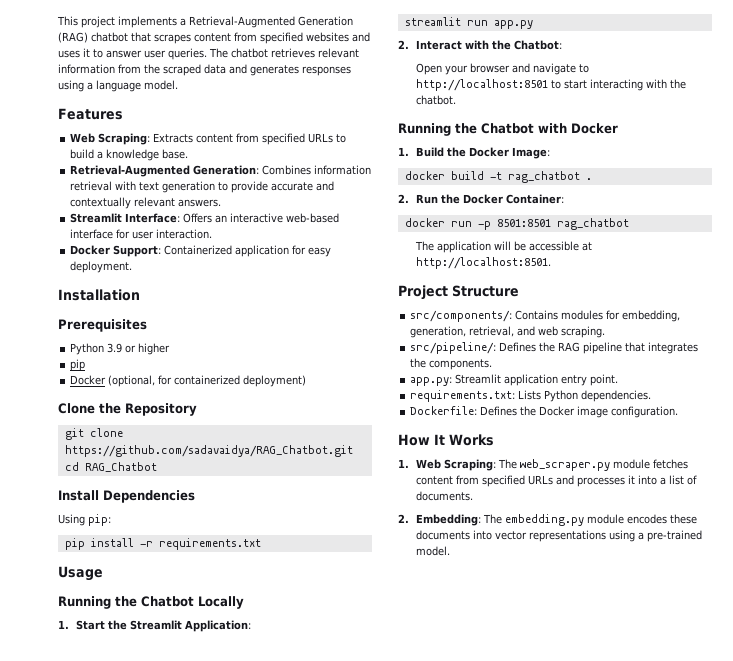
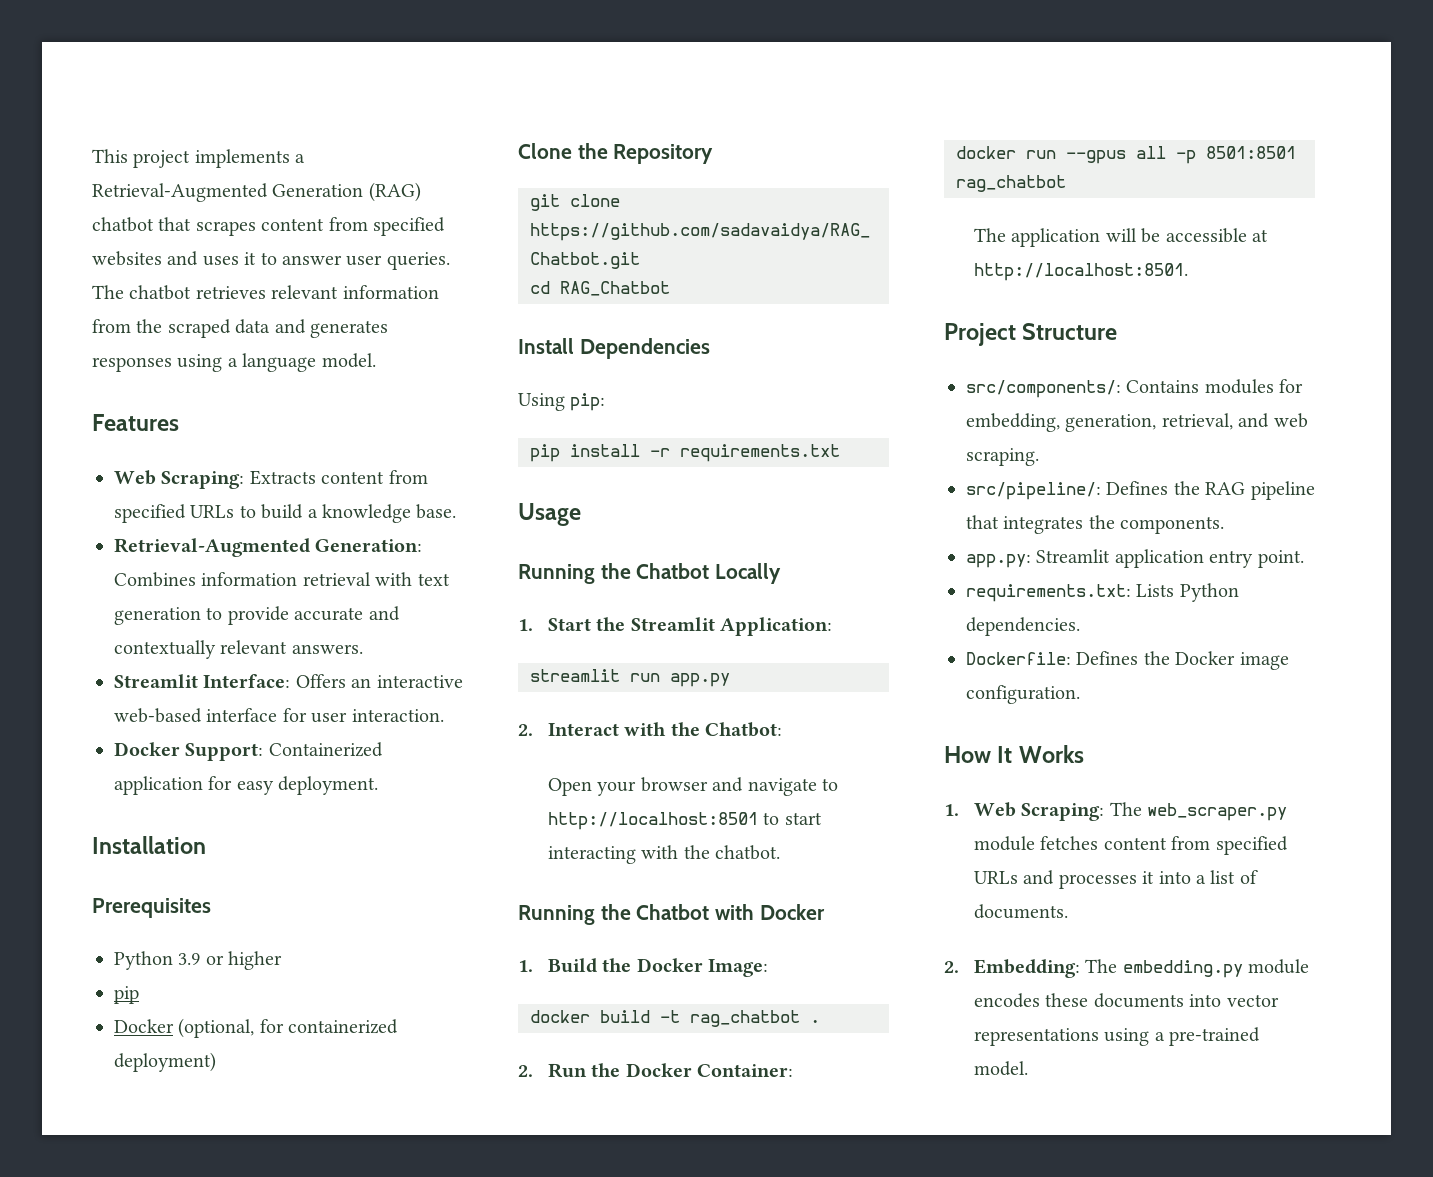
(472, 224) none -> [1066,146,1166,164] --gpus all

